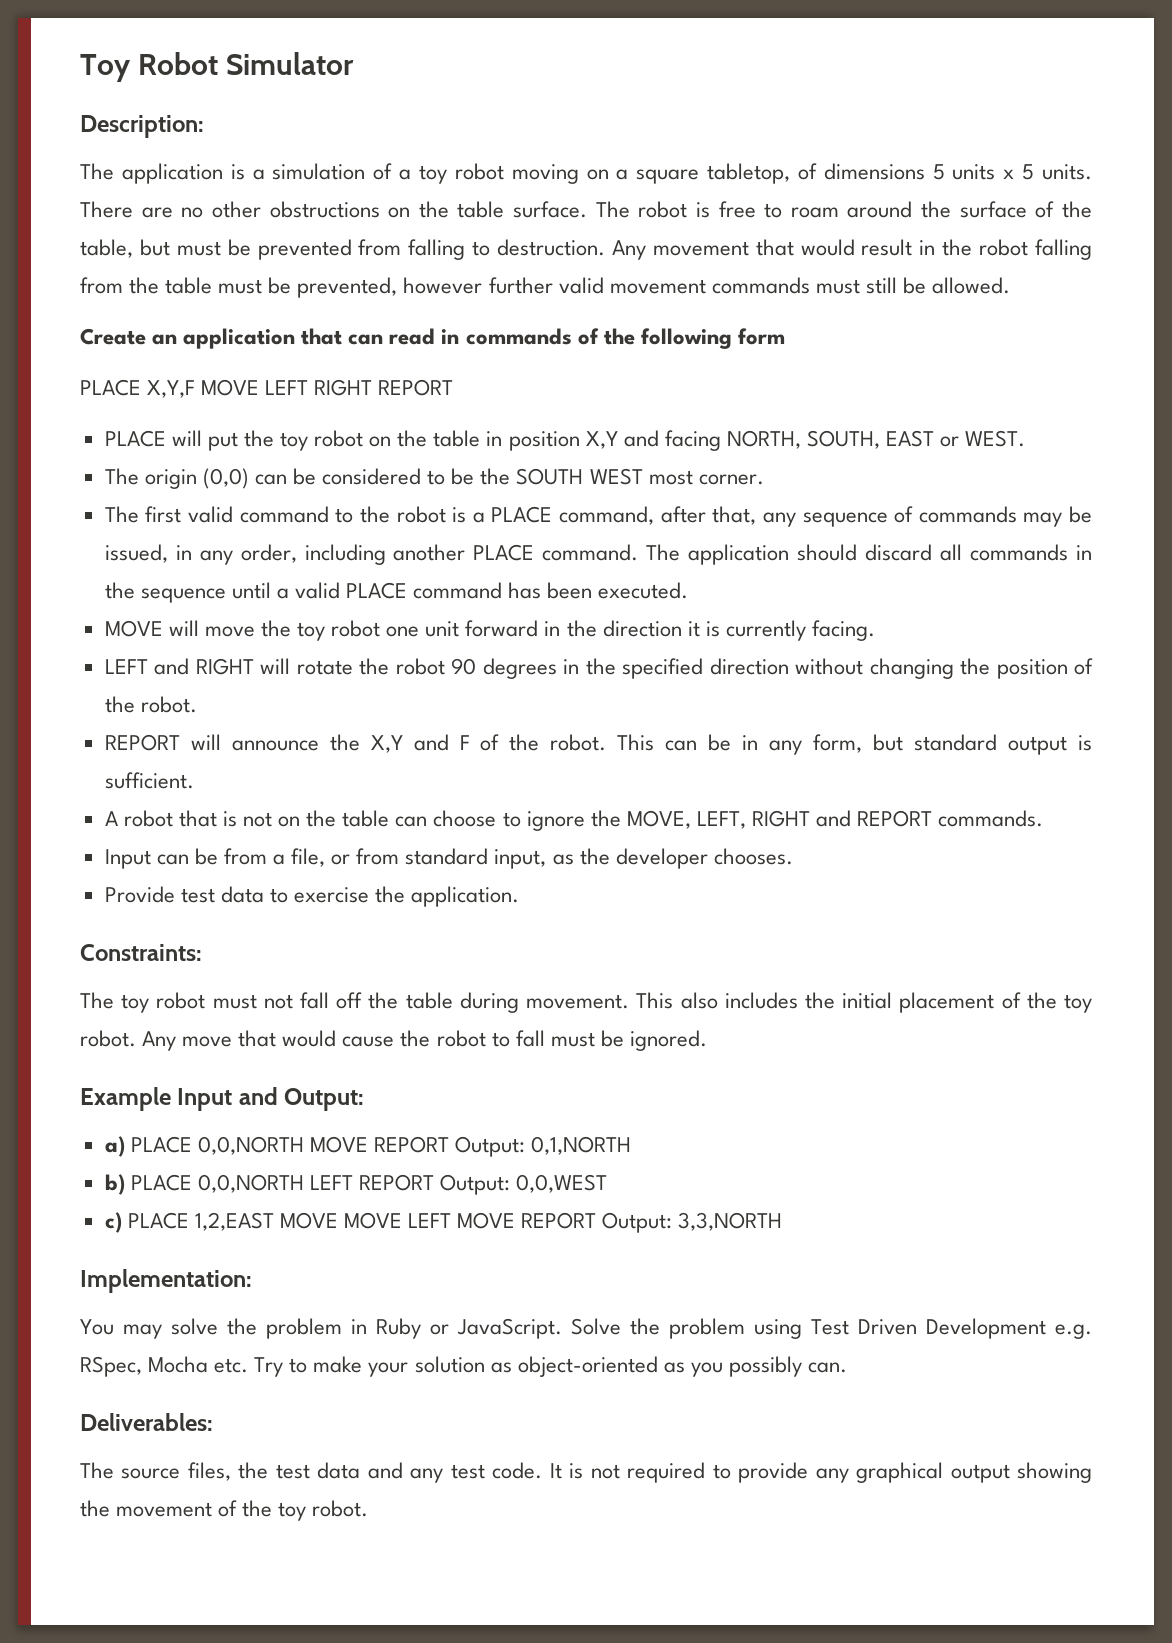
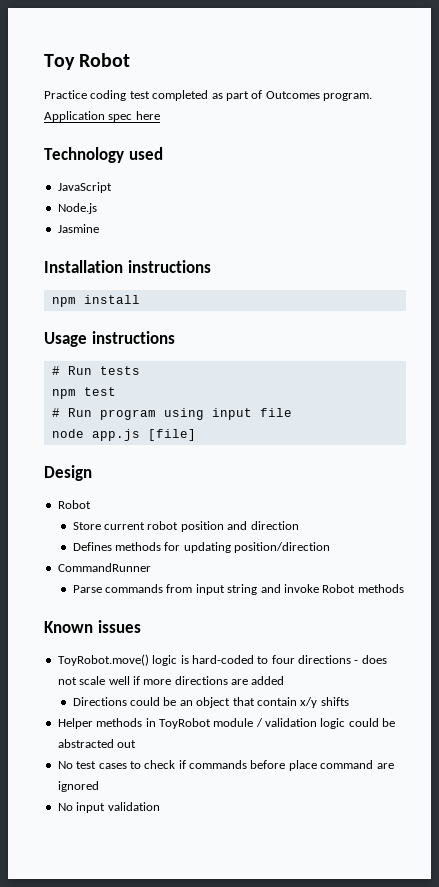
[226,52,355,75] [80,115,204,138] [80,163,1093,184] [80,201,1093,218] [80,239,1092,260] [80,277,1011,298] [80,328,785,349] [80,379,454,398] [104,430,1026,451] [104,468,764,489] [104,506,1092,527] [104,544,1092,565] [104,582,689,603] [104,620,875,641] [104,658,1093,679] [104,696,197,713] [104,734,1092,755] [104,772,194,789] [104,810,1044,831] [104,848,793,869] [104,886,520,907] [80,944,202,961] [80,992,1092,1013] [80,1030,707,1051] [80,1087,365,1111] [104,1136,632,1157] [104,1174,608,1195] [104,1212,783,1233] [80,1269,252,1293] [80,1318,1092,1339] [80,1356,847,1377] [80,1413,213,1431] [80,1462,1092,1483] [80,1500,369,1521] Simulator // Description: // The application is a simulation of a toy robot moving on a square tabletop, of dimensions 5 units x 5 units. There are no other obstructions on the table surface. The robot is free to roam around the surface of the table, but must be prevented from falling to destruction. Any movement that would result in the robot falling from the table must be prevented, however further valid movement commands must still be allowed. // Create an application that can read in commands of the following form // PLACE X,Y,F MOVE LEFT RIGHT REPORT // PLACE will put the toy robot on the table in position X,Y and facing NORTH, SOUTH, EAST or WEST. // The origin (0,0) can be considered to be the SOUTH WEST most corner. // The first valid command to the robot is a PLACE command, after that, any sequence of commands may be issued, in any order, including another PLACE command. The application should discard all commands in the sequence until a valid PLACE command has been executed. // MOVE will move the toy robot one unit forward in the direction it is currently facing. // LEFT and RIGHT will rotate the robot 90 degrees in the specified direction without changing the position of the robot. // REPORT will announce the X,Y and F of the robot. This can be in any form, but standard output is sufficient. // A robot that is not on the table can choose to ignore the MOVE, LEFT, RIGHT and REPORT commands. // Input can be from a file, or from standard input, as the developer chooses. // Provide test data to exercise the application. // Constraints: // The toy robot must not fall off the table during movement. This also includes the initial placement of the toy robot. Any move that would cause the robot to fall must be ignored. // Example Input and Output: // a) PLACE 0,0,NORTH MOVE REPORT Output: 0,1,NORTH // b) PLACE 0,0,NORTH LEFT REPORT Output: 0,0,WEST // c) PLACE 1,2,EAST MOVE MOVE LEFT MOVE REPORT Output: 3,3,NORTH // Implementation: // You may solve the problem in Ruby or JavaScript. Solve the problem using Test Driven Development e.g. RSpec, Mocha etc. Try to make your solution as object-oriented as you possibly can. // Deliverables: // The source files, the test data and any test code. It is not required to provide any graphical output showing the movement of the toy robot. -> [44,90,372,101] [44,111,160,122] [44,147,163,163] [57,182,112,193] [57,203,97,214] [57,224,99,233] [44,260,211,273] [51,295,140,307] [44,331,175,347] [51,366,140,375] [51,387,116,399] [51,408,292,420] [51,429,196,441] [44,465,92,481] [57,500,91,509] [72,521,299,532] [72,542,331,553] [57,563,151,572] [72,584,404,595] [44,620,141,633] [57,654,387,666] [57,676,285,685] [72,697,349,708] [57,718,396,729] [57,739,137,748] [57,760,394,771] [57,781,99,792] [57,802,160,813] // Practice coding test completed as part of Outcomes program. Application spec here // Technology used // JavaScript // Node.js // Jasmine // Installation instructions // npm install // Usage instructions // # Run tests // npm test // # Run program using input file // node app.js [file] // Design // Robot // Store current robot position and direction // Defines methods for updating position/direction // CommandRunner // Parse commands from input string and invoke Robot methods // Known issues // ToyRobot.move() logic is hard-coded to four directions - does not scale well if more directions are added // Directions could be an object that contain x/y shifts // Helper methods in ToyRobot module / validation logic could be abstracted out // No test cases to check if commands before place command are ignored // No input validation

